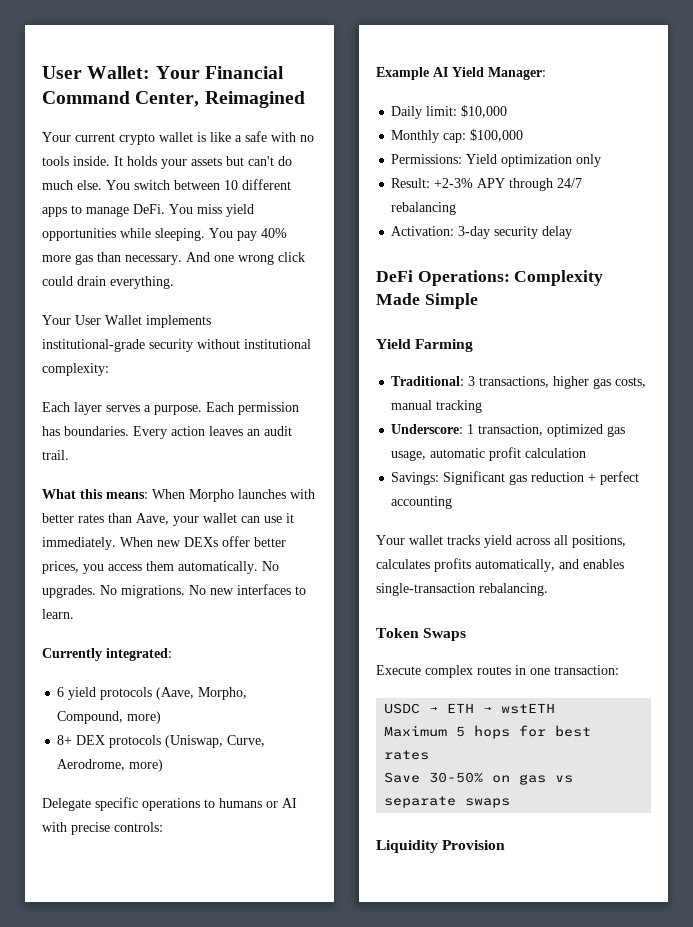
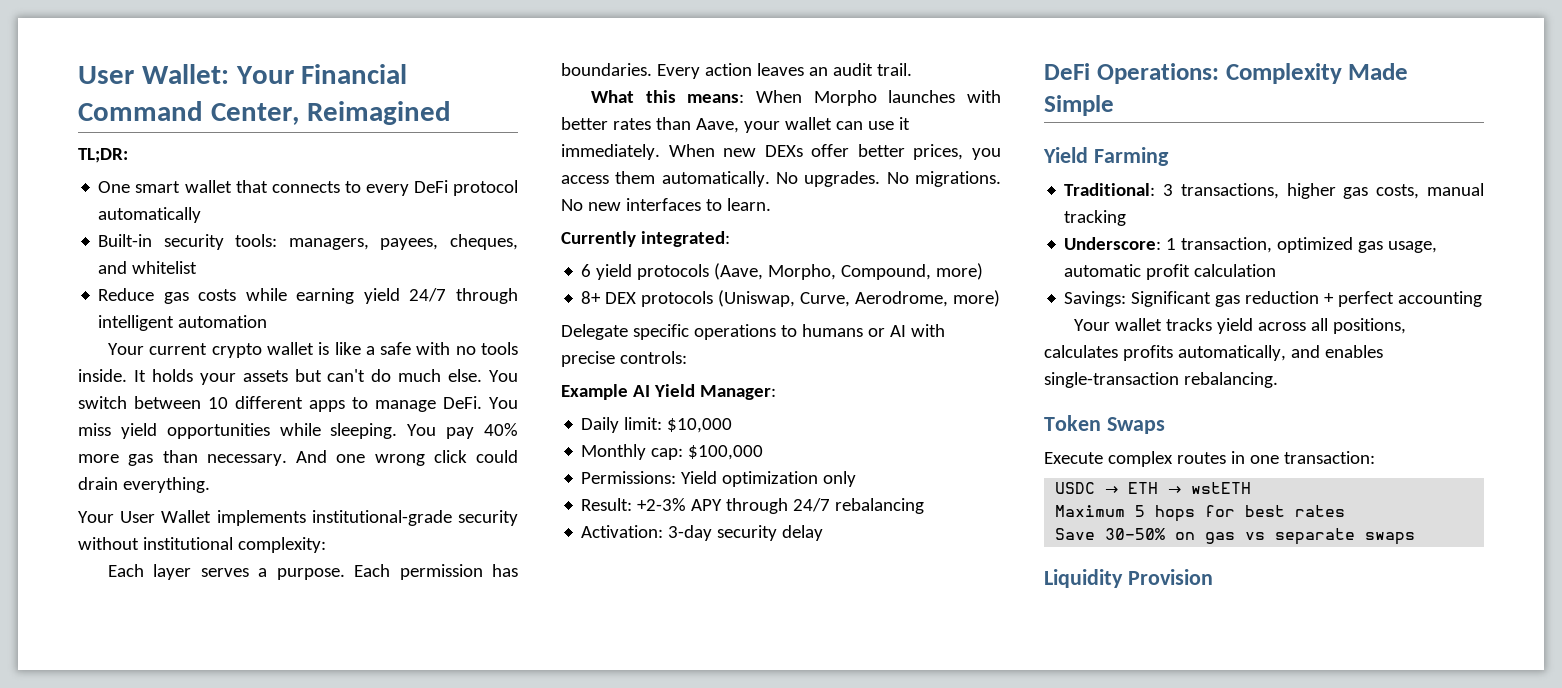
(305, 99) none -> [78,148,128,163] [98,180,518,196] [98,207,202,223] [98,234,518,250] [98,261,198,274] [98,288,519,304] [98,315,268,331] // TL;DR: // One smart wallet that connects to every DeFi protocol automatically // Built-in security tools: managers, payees, cheques, and whitelist // Reduce gas costs while earning yield 24/7 through intelligent automation

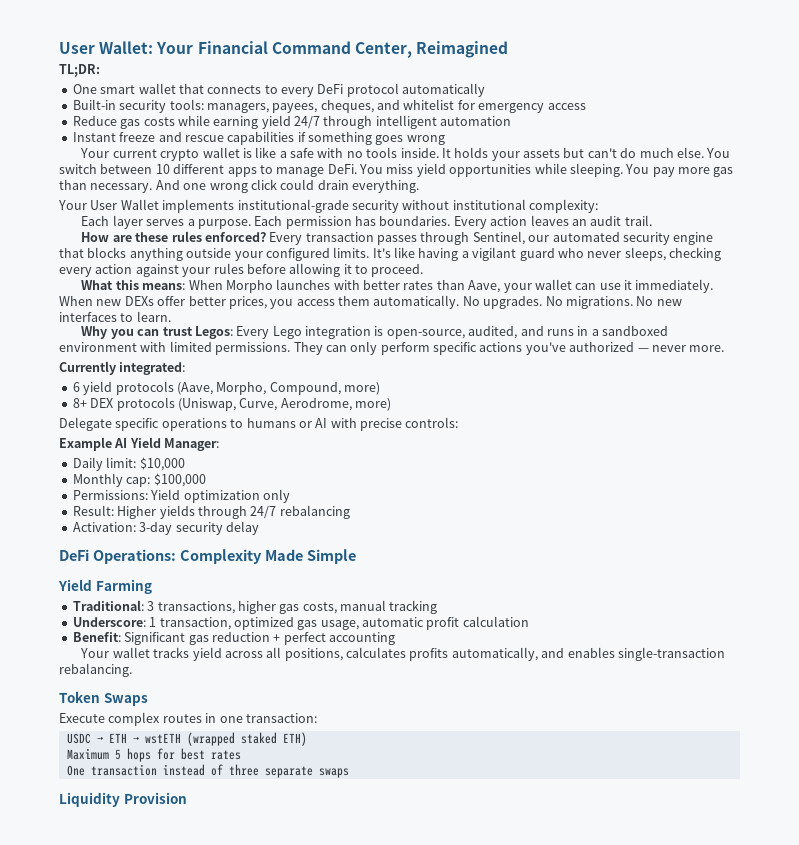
(198, 267) none -> [457,100,586,113] for emergency access
(268, 321) none -> [72,131,445,145] // Instant freeze and rescue capabilities if something goes wrong
[484,423,519,436] 40% -> (675, 172) none
(912, 69) none -> [81,231,714,245] [59,247,721,261] [59,263,424,277] // How are these rules enforced? Every transaction passes through Sentinel, our automated security engine that blocks anything outside your configured limits. It's like having a vigilant guard who never sleeps, checking every action against your rules before allowing it to proceed.
(771, 204) none -> [81,326,669,339] [59,341,725,355] // Why you can trust Legos: Every Lego integration is open-source, audited, and runs in a sandboxed environment with limited permissions. They can only perform specific actions you've authorized — never more.
[637,498,723,511] +2-3% APY -> [117,505,195,519] Higher yields
[1064,291,1127,307] Savings: -> [72,632,121,642] Benefit:
(1252, 488) none -> [186,732,307,746] (wrapped staked ETH)
[1055,528,1266,544] Save 30-50% on gas vs -> [66,764,259,776] One transaction instead of three

